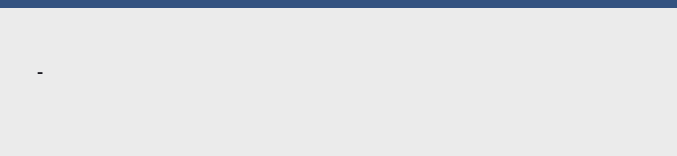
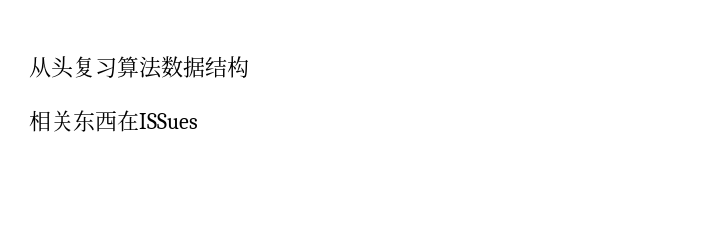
[37,72,43,78] - -> [29,56,249,79] [29,110,198,132] 从头复习算法数据结构 // 相关东西在ISSues

